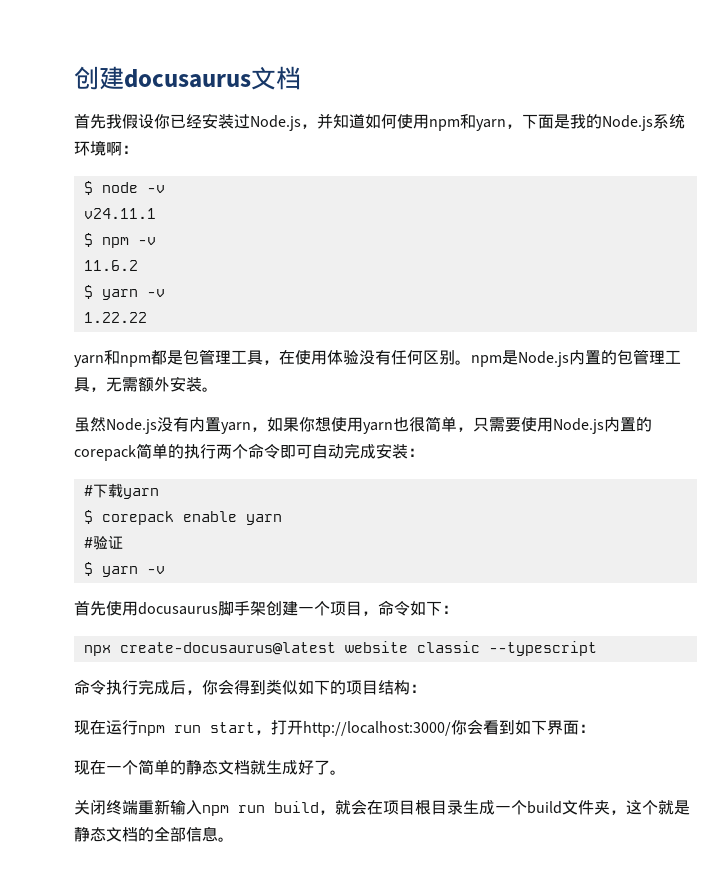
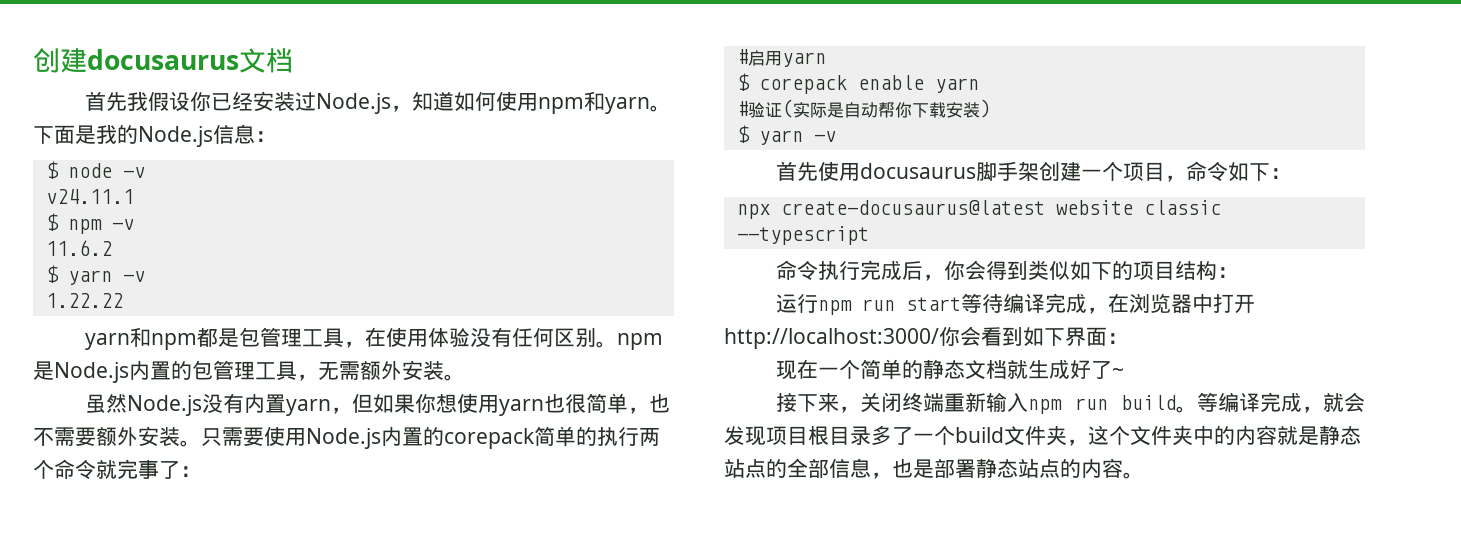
[317,113,333,129] 并 -> (413, 108) none
[506,124,522,129] ， -> [650,105,672,112] 。
[653,114,685,129] [74,140,122,156] 系统环境啊 -> [213,124,255,144] 信息
(267, 429) none -> [352,394,374,413] 但
(473, 429) none -> [649,394,671,413] [33,426,201,447] 也不需要额外安装。
[280,443,408,459] 即可自动完成安装 -> [96,459,180,479] 就完事了
[92,483,123,498] 下载 -> [747,50,782,66] 启用
(123, 542) none -> [781,99,991,118] (实际是自动帮你下载安装)
[74,720,106,735] 现在 -> (1239, 272) none
[255,730,271,735] ， -> [961,293,1214,314] 等待编译完成，在浏览器中
[330,770,346,775] 。 // -> [1112,368,1125,377] [776,393,861,413] ~ // 接下来，
[319,799,383,815] ，就会在 -> [1176,392,1365,413] [724,426,766,446] 。等编译完成，就会发现
[463,800,495,815] 生成 -> [871,425,913,445] 多了
(658, 807) none -> [1130,425,1277,446] 文件夹中的内容
[106,827,138,842] 文档 -> [724,459,766,478] 站点
(218, 834) none -> [871,458,1123,479] ，也是部署静态站点的内容

